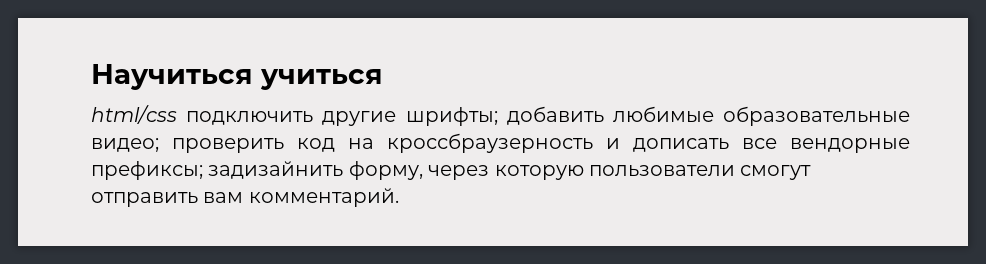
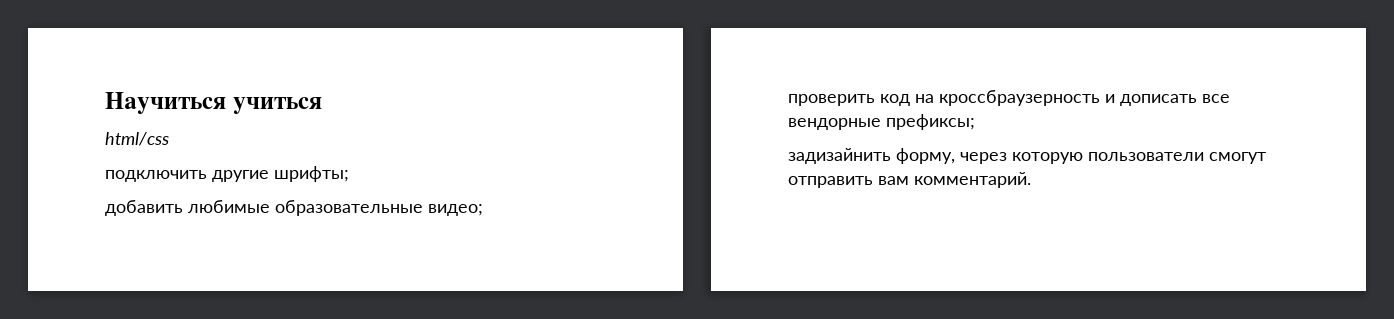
(177, 114) none -> (169, 139) //
(498, 116) none -> (349, 174) //
(159, 145) none -> (483, 210) //
(203, 170) none -> (975, 122) //

